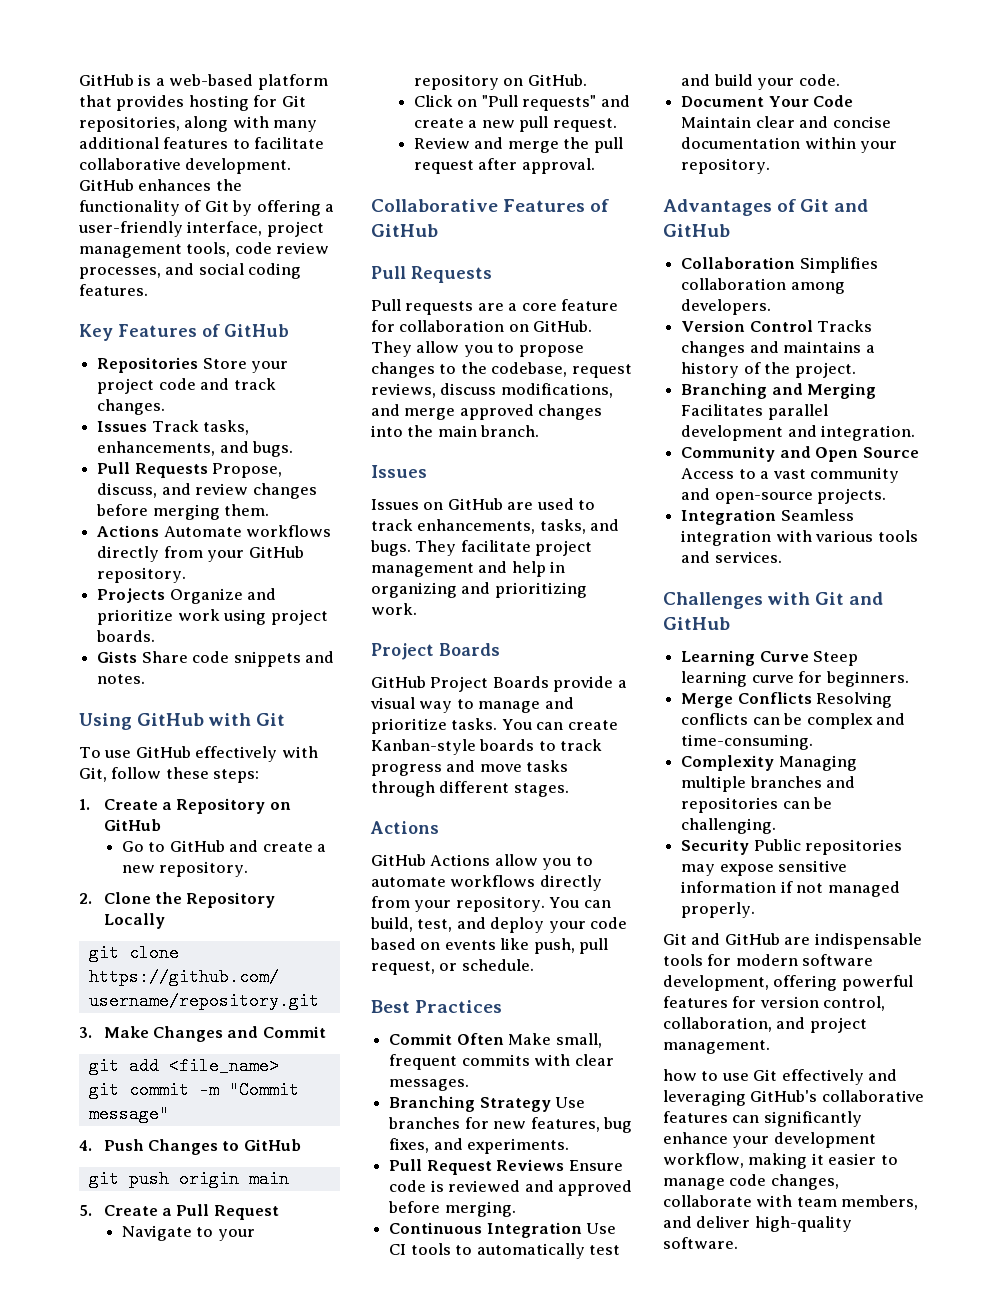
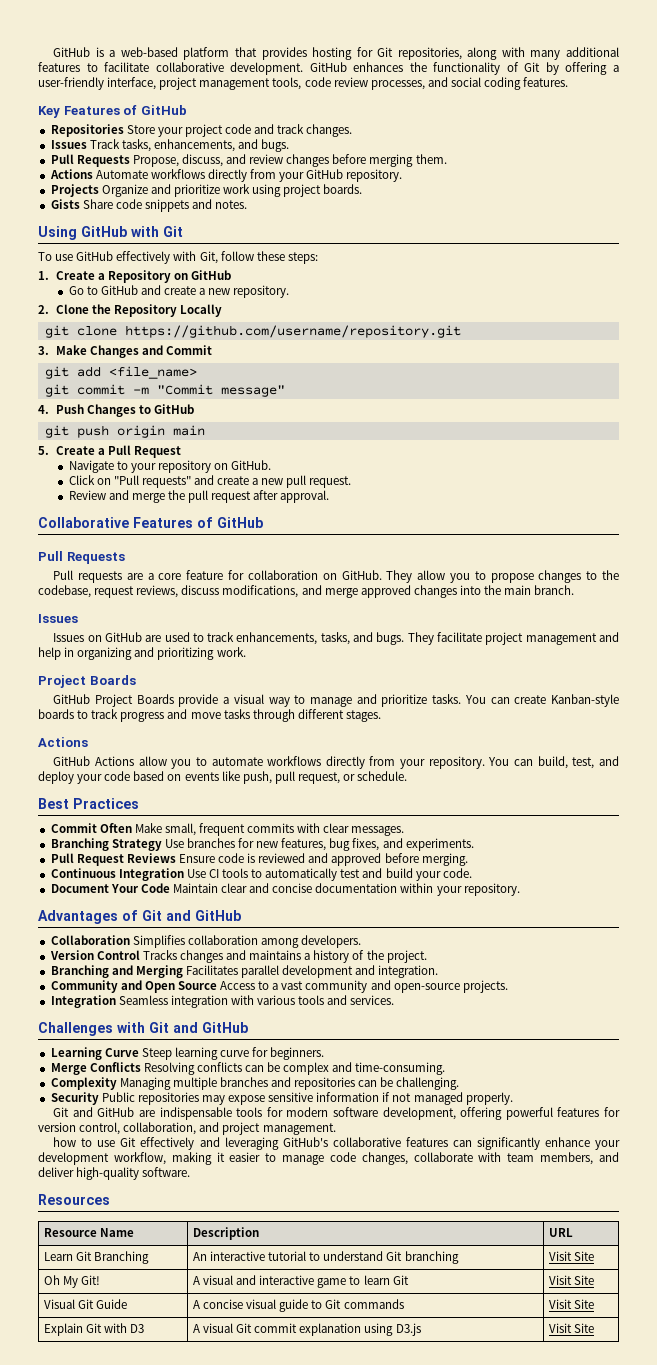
(738, 1243) none -> [38,1194,110,1205] [43,1228,135,1237] [192,1227,259,1240] [548,1228,573,1237] [43,1251,150,1264] [192,1251,459,1264] [548,1251,595,1261] [43,1275,101,1288] [192,1275,409,1288] [548,1275,595,1285] [43,1299,128,1309] [192,1299,404,1312] [548,1299,595,1309] [43,1323,145,1336] [192,1323,421,1336] [548,1323,595,1333] // Resources // Resource Name | Description | URL // Learn Git Branching | An interactive tutorial to understand Git branching | Visit Site // Oh My Git! | A visual and interactive game to learn Git | Visit Site // Visual Git Guide | A concise visual guide to Git commands | Visit Site // Explain Git with D3 | A visual Git commit explanation using D3.js | Visit Site

